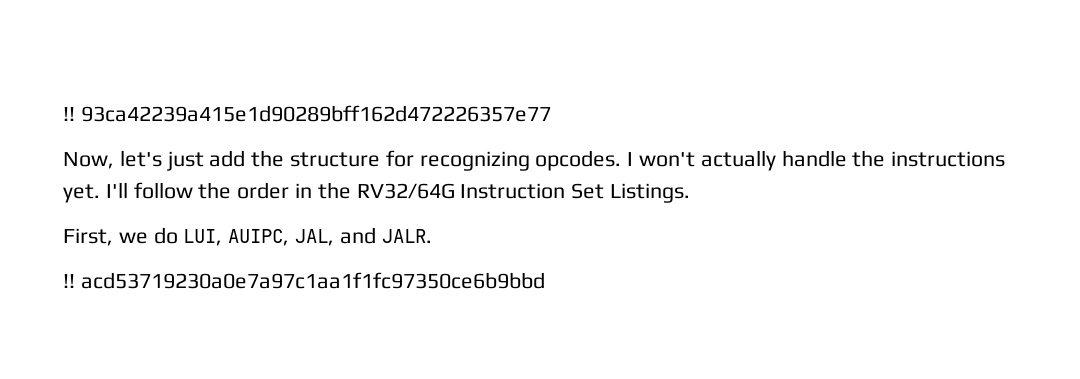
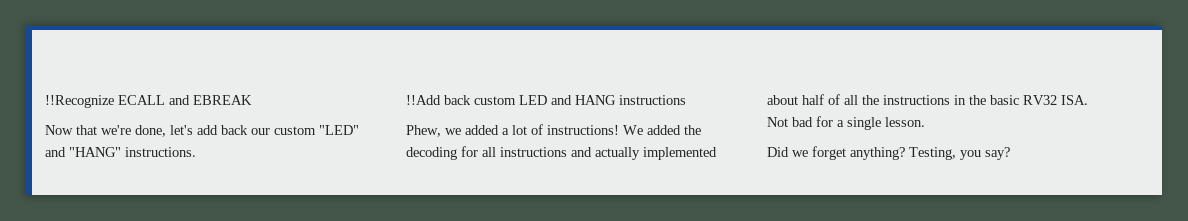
[63,105,551,122] [63,150,1006,171] [63,182,691,203] [63,227,432,246] [63,272,545,289] !! 93ca42239a415e1d90289bff162d472226357e77 // Now, let's just add the structure for recognizing opcodes. I won't actually handle the instructions yet. I'll follow the order in the RV32/64G Instruction Set Listings. // First, we do LUI, AUIPC, JAL, and JALR. // !! acd53719230a0e7a97c1aa1f1fc97350ce6b9bbd -> [45,95,252,108] [45,125,359,137] [45,147,196,157] [406,95,686,105] [406,124,701,137] [406,146,717,160] [767,94,1088,105] [767,116,925,130] [767,146,1010,160] !!Recognize ECALL and EBREAK // Now that we're done, let's add back our custom "LED" and "HANG" instructions. // !!Add back custom LED and HANG instructions // Phew, we added a lot of instructions! We added the decoding for all instructions and actually implemented about half of all the instructions in the basic RV32 ISA. Not bad for a single lesson. // Did we forget anything? Testing, you say?

